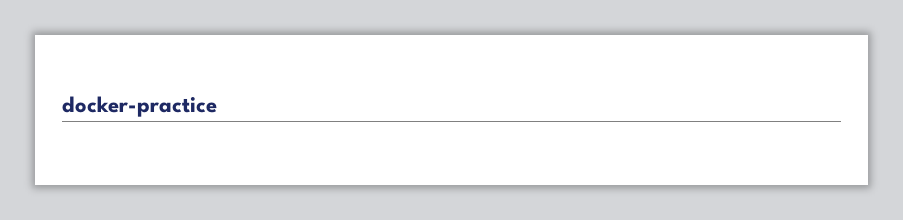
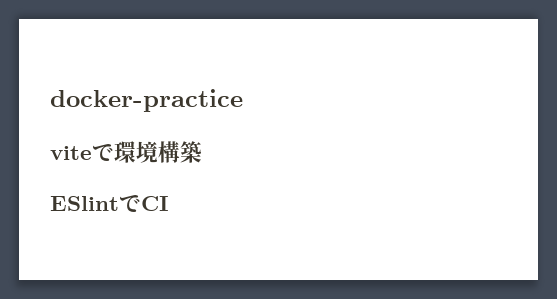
(217, 106) none -> [50,141,202,163] [50,195,169,212] // viteで環境構築 // ESlintでCI

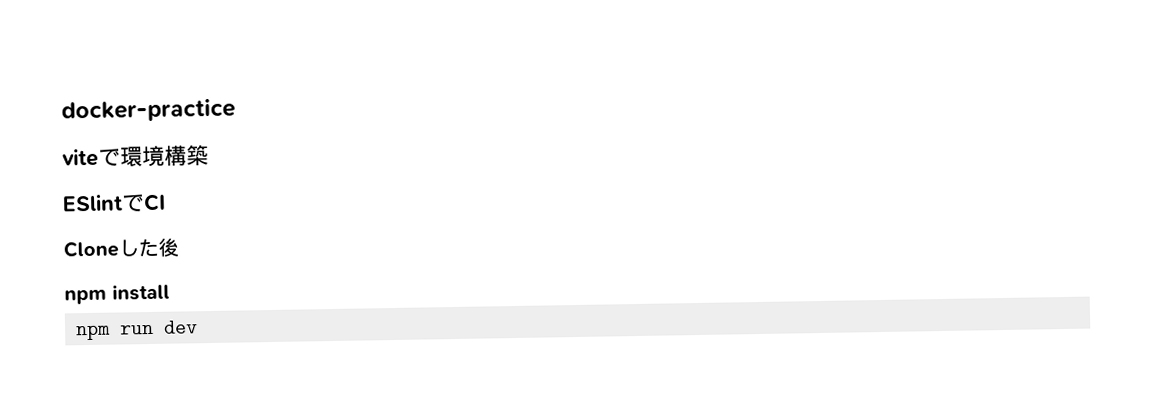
(169, 203) none -> [63,237,179,258] [64,283,170,305] [75,320,198,341] // Cloneした後 // npm install // npm run dev

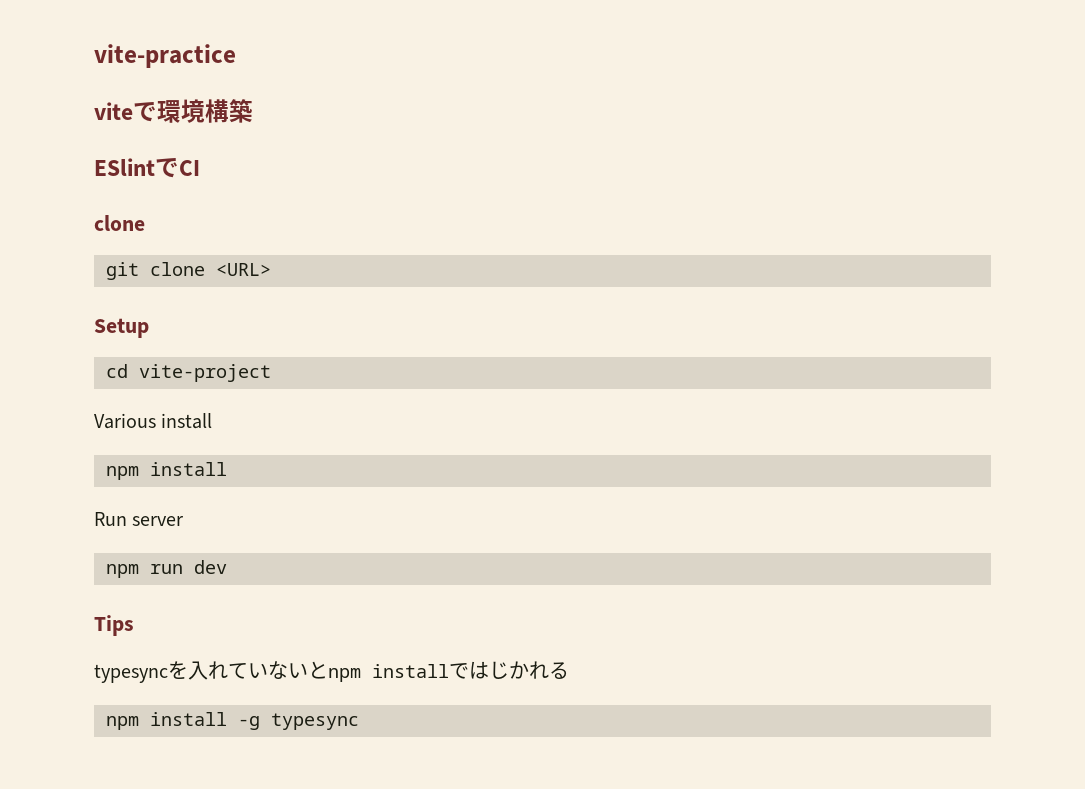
[61,98,236,123] docker-practice -> [94,44,236,68] vite-practice
[63,237,179,258] [64,283,170,305] Cloneした後 // npm install -> [94,215,145,231] [106,262,271,280] [94,318,149,338] [106,364,271,382] [94,413,213,429] [106,462,227,480] [94,512,184,526] clone // git clone <URL> // Setup // cd vite-project // Various install // npm install // Run server
(198, 327) none -> [94,615,134,636] [94,661,569,683] [106,712,359,730] // Tips // typesyncを入れていないとnpm installではじかれる // npm install -g typesync

